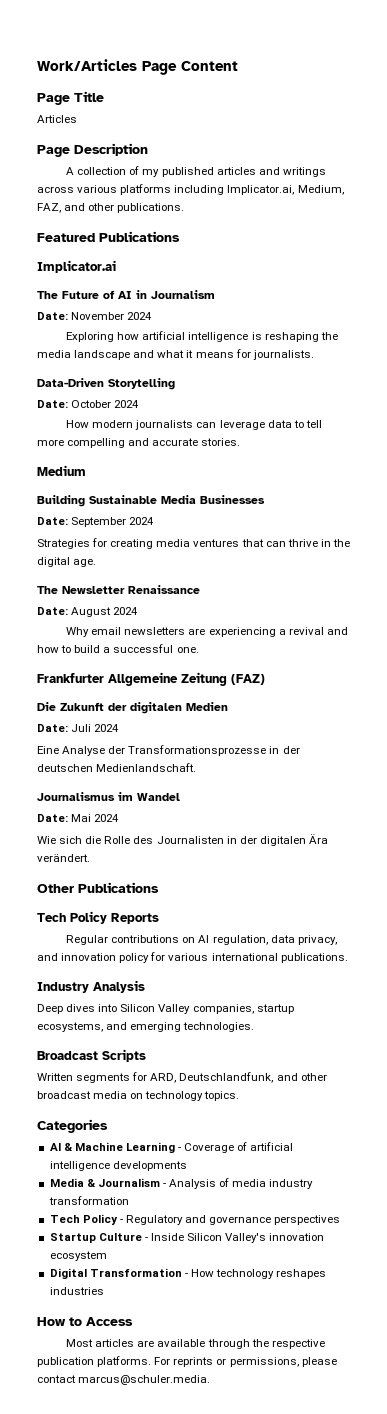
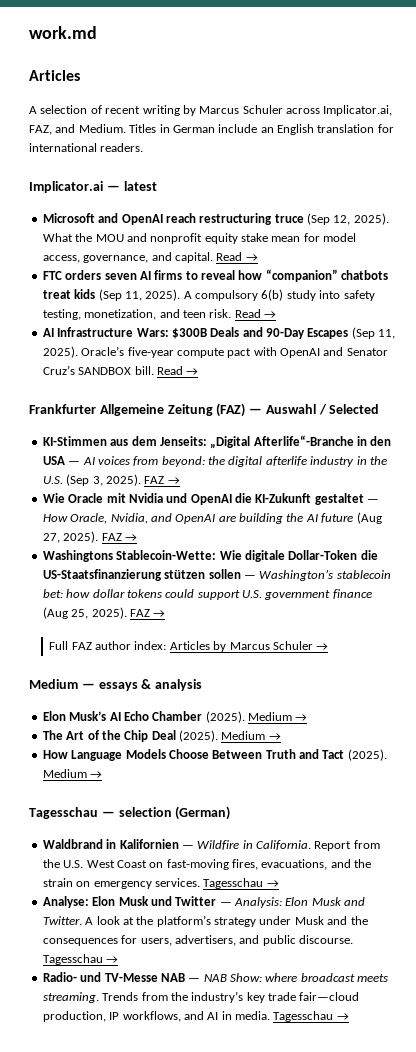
[37,59,238,75] [37,91,104,105] [37,115,77,123] [37,143,148,157] [66,166,326,177] [37,184,344,195] [37,203,185,213] [37,231,180,242] [37,260,116,273] [37,290,215,299] [37,312,153,320] [66,331,338,342] [37,349,314,360] [37,378,175,390] [37,400,140,408] [66,420,322,430] [37,438,241,448] [37,465,86,476] [37,495,265,507] [37,517,155,527] [37,538,350,549] [37,557,97,567] [37,585,200,594] [37,607,139,617] [66,627,348,637] [37,644,199,653] [37,672,265,686] [37,702,228,714] [37,724,120,732] [37,745,300,756] [37,763,197,772] [37,792,180,801] [37,814,120,822] [37,834,328,846] [37,854,90,862] [37,882,159,893] [37,911,159,924] [66,935,337,945] [37,952,348,963] [37,980,145,993] [37,1004,294,1014] [37,1022,255,1032] [37,1049,146,1062] [37,1072,327,1083] [37,1091,240,1101] [37,1119,108,1133] [49,1142,294,1153] [49,1161,187,1171] [49,1178,314,1189] [48,1196,129,1205] [49,1214,341,1225] [49,1233,325,1243] [49,1251,107,1261] [49,1268,327,1279] [49,1287,104,1295] [37,1317,133,1326] [66,1339,325,1349] [37,1356,337,1367] [37,1375,211,1385] Work/Articles Page Content // Page Title // Articles // Page Description // A collection of my published articles and writings across various platforms including Implicator.ai, Medium, FAZ, and other publications. // Featured Publications // Implicator.ai // The Future of AI in Journalism // Date: November 2024 // Exploring how artificial intelligence is reshaping the media landscape and what it means for journalists. // Data-Driven Storytelling // Date: October 2024 // How modern journalists can leverage data to tell more compelling and accurate stories. // Medium // Building Sustainable Media Businesses // Date: September 2024 // Strategies for creating media ventures that can thrive in the digital age. // The Newsletter Renaissance // Date: August 2024 // Why email newsletters are experiencing a revival and how to build a successful one. // Frankfurter Allgemeine Zeitung (FAZ) // Die Zukunft der digitalen Medien // Date: Juli 2024 // Eine Analyse der Transformationsprozesse in der deutschen Medienlandschaft. // Journalismus im Wandel // Date: Mai 2024 // Wie sich die Rolle des Journalisten in der digitalen Ära verändert. // Other Publications // Tech Policy Reports // Regular contributions on AI regulation, data privacy, and innovation policy for various international publications. // Industry Analysis // Deep dives into Silicon Valley companies, startup ecosystems, and emerging technologies. // Broadcast Scripts // Written segments for ARD, Deutschlandfunk, and other broadcast media on technology topics. // Categories // AI & Machine Learning - Coverage of artificial intelligence developments // Media & Journalism - Analysis of media industry transformation // Tech Policy - Regulatory and governance perspectives // Startup Culture - Inside Silicon Valley's innovation ecosystem // Digital Transformation - How technology reshapes industries // How to Access // Most articles are available through the respective publication platforms. For reprints or permissions, please contact marcus@schuler.media. -> [29,26,97,39] [29,70,80,81] [29,105,393,116] [29,124,394,135] [29,143,144,152] [29,181,157,193] [42,213,389,225] [42,233,357,244] [42,252,258,263] [42,269,389,282] [42,289,375,301] [42,309,276,320] [42,327,396,339] [42,346,388,358] [42,365,199,375] [29,403,380,417] [42,435,392,449] [42,456,387,467] [42,474,180,486] [42,493,380,505] [42,512,382,524] [42,531,137,543] [42,550,378,562] [42,569,391,581] [42,589,372,600] [42,607,166,619] [49,641,329,652] [29,679,203,691] [42,711,308,723] [42,730,281,742] [42,749,387,761] [42,769,103,778] [29,806,231,820] [42,839,380,851] [42,859,372,870] [42,878,279,889] [42,896,366,908] [42,915,368,927] [42,935,353,946] [42,954,119,965] [42,972,389,982] [42,991,360,1003] [42,1011,349,1022] work.md // Articles // A selection of recent writing by Marcus Schuler across Implicator.ai, FAZ, and Medium. Titles in German include an English translation for international readers. // Implicator.ai — latest // Microsoft and OpenAI reach restructuring truce (Sep 12, 2025). What the MOU and nonprofit equity stake mean for model access, governance, and capital. Read → // FTC orders seven AI firms to reveal how “companion” chatbots treat kids (Sep 11, 2025). A compulsory 6(b) study into safety testing, monetization, and teen risk. Read → // AI Infrastructure Wars: $300B Deals and 90-Day Escapes (Sep 11, 2025). Oracle’s five-year compute pact with OpenAI and Senator Cruz’s SANDBOX bill. Read → // Frankfurter Allgemeine Zeitung (FAZ) — Auswahl / Selected // KI-Stimmen aus dem Jenseits: „Digital Afterlife“-Branche in den USA — AI voices from beyond: the digital afterlife industry in the U.S. (Sep 3, 2025). FAZ → // Wie Oracle mit Nvidia und OpenAI die KI-Zukunft gestaltet — How Oracle, Nvidia, and OpenAI are building the AI future (Aug 27, 2025). FAZ → // Washingtons Stablecoin-Wette: Wie digitale Dollar-Token die US-Staatsfinanzierung stützen sollen — Washington’s stablecoin bet: how dollar tokens could support U.S. government finance (Aug 25, 2025). FAZ → // Full FAZ author index: Articles by Marcus Schuler → // Medium — essays & analysis // Elon Musk’s AI Echo Chamber (2025). Medium → // The Art of the Chip Deal (2025). Medium → // How Language Models Choose Between Truth and Tact (2025). Medium → // Tagesschau — selection (German) // Waldbrand in Kalifornien — Wildfire in California. Report from the U.S. West Coast on fast-moving fires, evacuations, and the strain on emergency services. Tagesschau → // Analyse: Elon Musk und Twitter — Analysis: Elon Musk and Twitter. A look at the platform’s strategy under Musk and the consequences for users, advertisers, and public discourse. Tagesschau → // Radio- und TV-Messe NAB — NAB Show: where broadcast meets streaming. Trends from the industry’s key trade fair—cloud production, IP workflows, and AI in media. Tagesschau →

